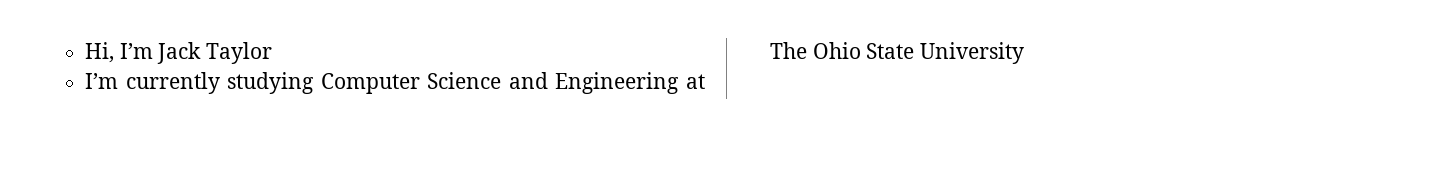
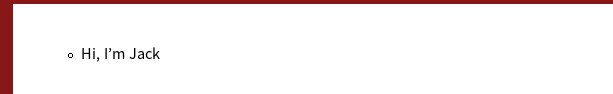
[206,42,273,64] [85,72,705,94] [770,42,1025,64] Taylor // I’m currently studying Computer Science and Engineering at The Ohio State University -> (160, 53) none

